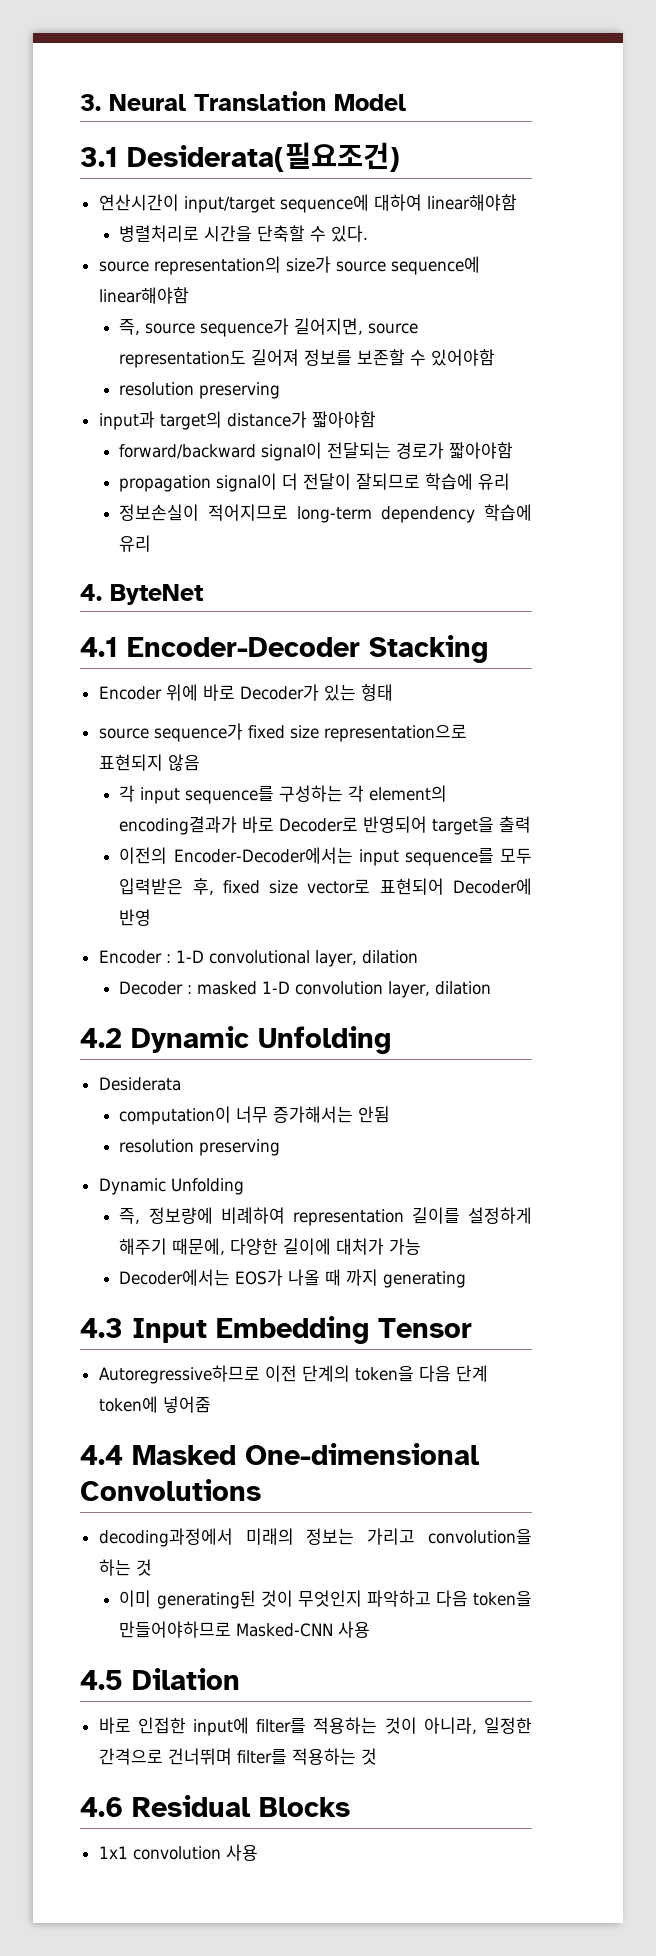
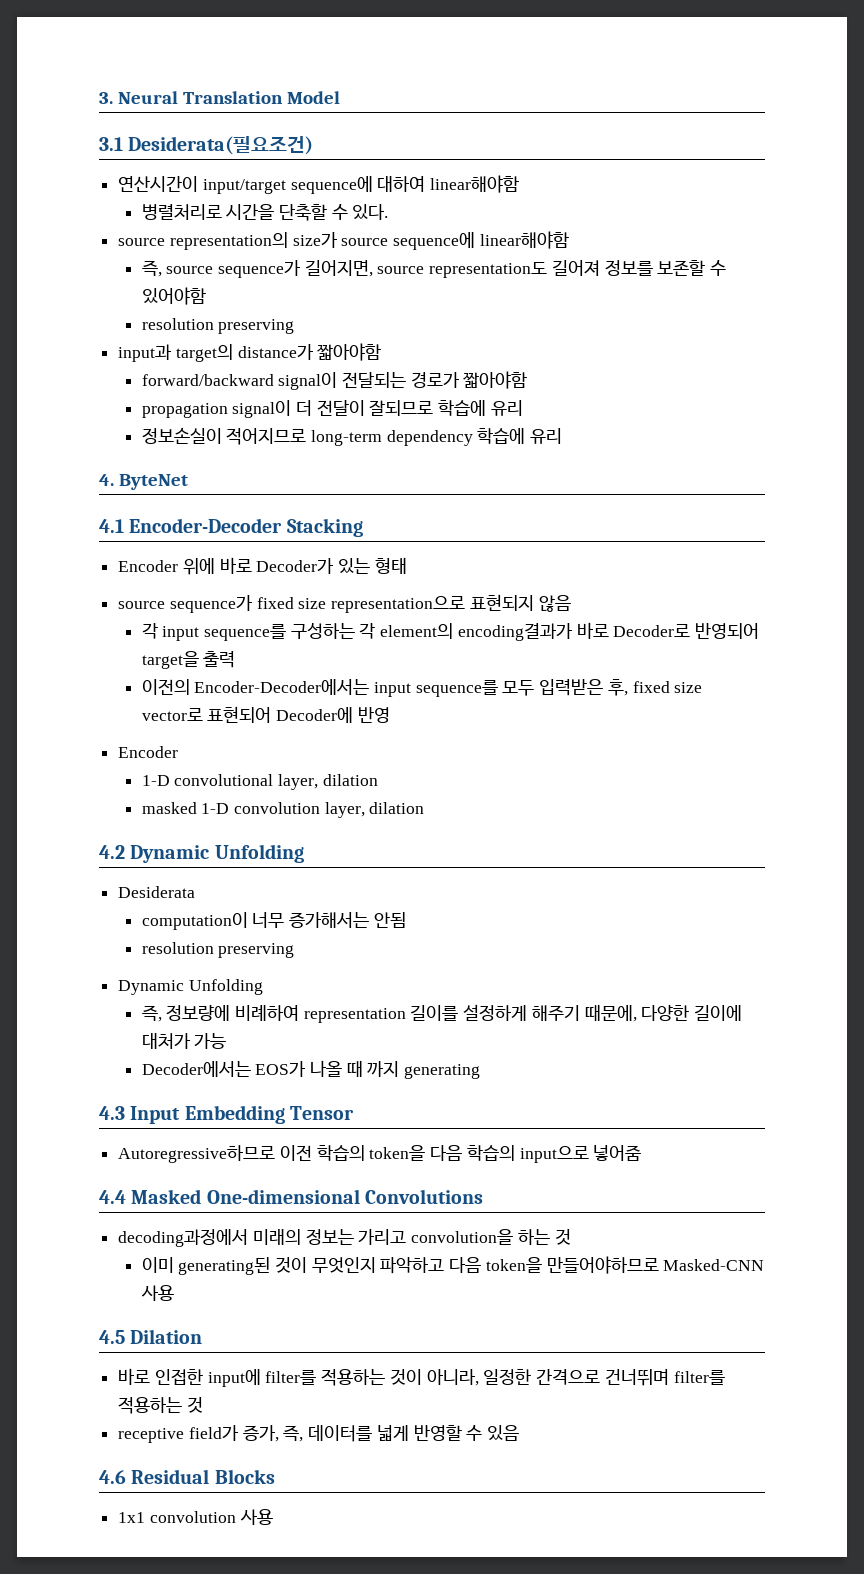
[165,954,171,963] : -> (179, 752) //
[119,981,193,995] Decoder : -> (378, 780) none
[301,1365,350,1382] 단계의 -> [316,1145,365,1161] 학습의
[455,1365,488,1382] [98,1396,158,1413] 단계 token에 -> [466,1145,589,1163] 학습의 input으로
(377, 1756) none -> [118,1425,520,1443] // receptive field가 증가, 즉, 데이터를 넓게 반영할 수 있음

